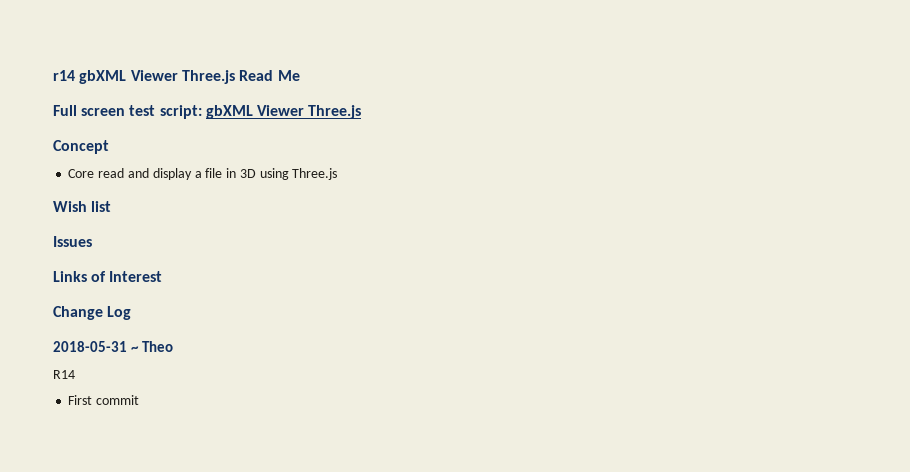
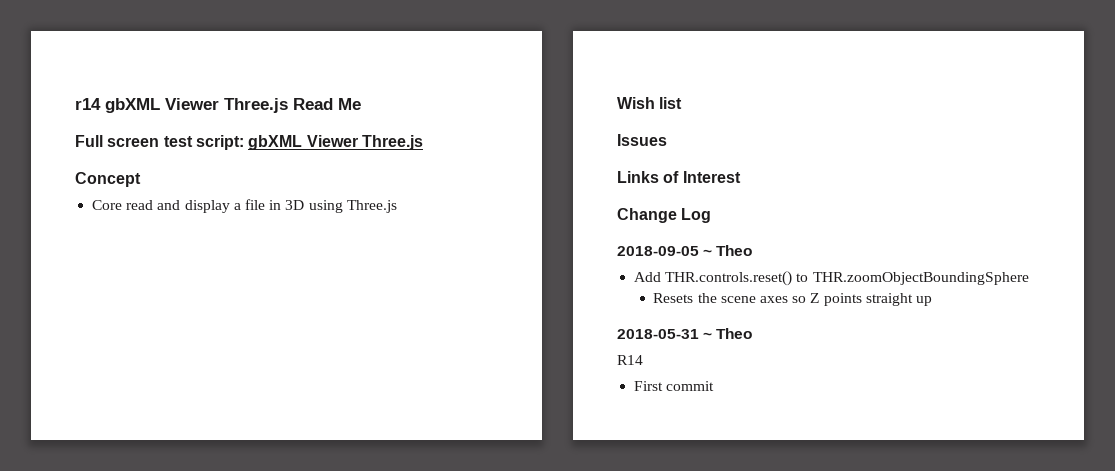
(132, 313) none -> [617,245,753,256] [634,271,1029,286] [653,293,932,306] // 2018-09-05 ~ Theo // Add THR.controls.reset() to THR.zoomObjectBoundingSphere // Resets the scene axes so Z points straight up

